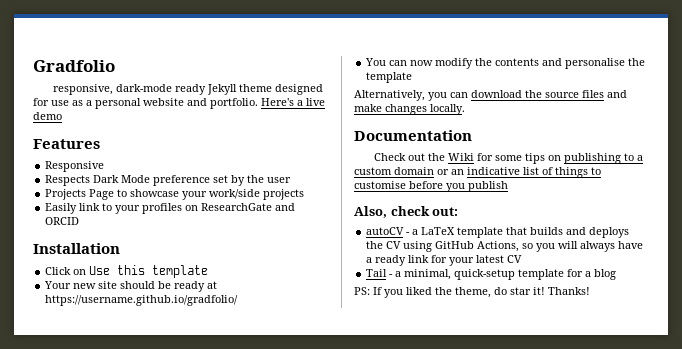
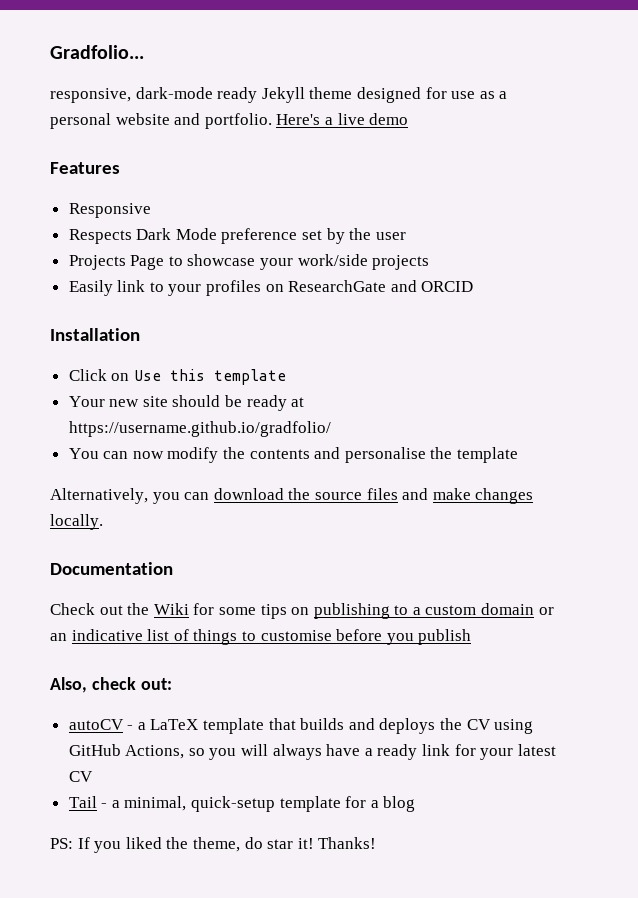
[33,60,115,72] Gradfolio -> [50,45,144,59] Gradfolio...

